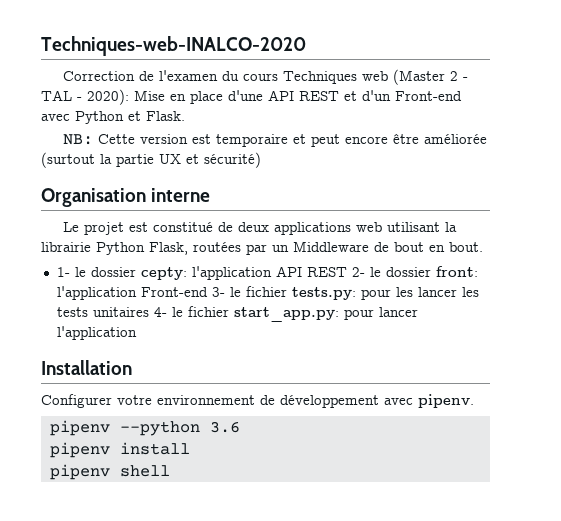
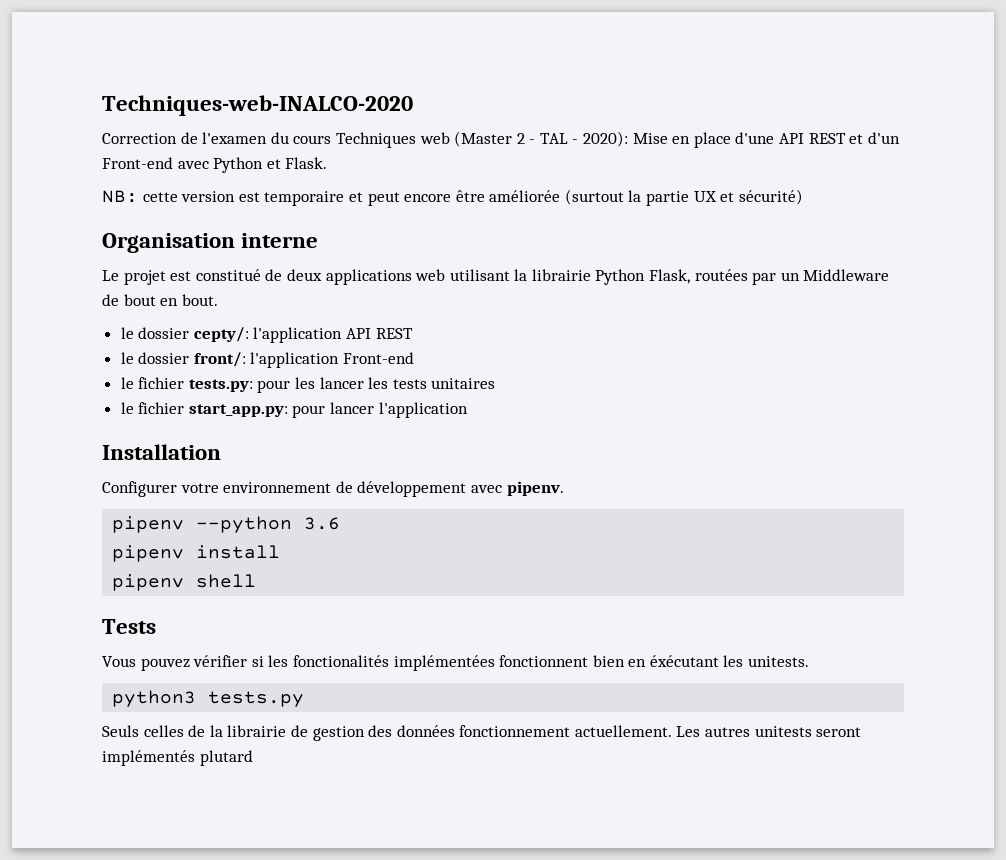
[97,134,135,144] Cette -> [142,192,178,202] cette
[56,267,187,280] 1- le dossier cepty: -> [120,327,249,342] le dossier cepty/:
[351,266,478,277] 2- le dossier front: -> [120,352,246,367] // le dossier front/:
[211,287,225,297] 3- -> (415, 358) //
[153,307,167,317] 4- -> (496, 383) //
(170, 471) none -> [102,619,156,634] [102,655,810,671] [112,690,305,707] [102,725,862,741] [102,750,253,766] // Tests // Vous pouvez vérifier si les fonctionalités implémentées fonctionnent bien en éxécutant les unitests. // python3 tests.py // Seuls celles de la librairie de gestion des données fonctionnement actuellement. Les autres unitests seront implémentés plutard

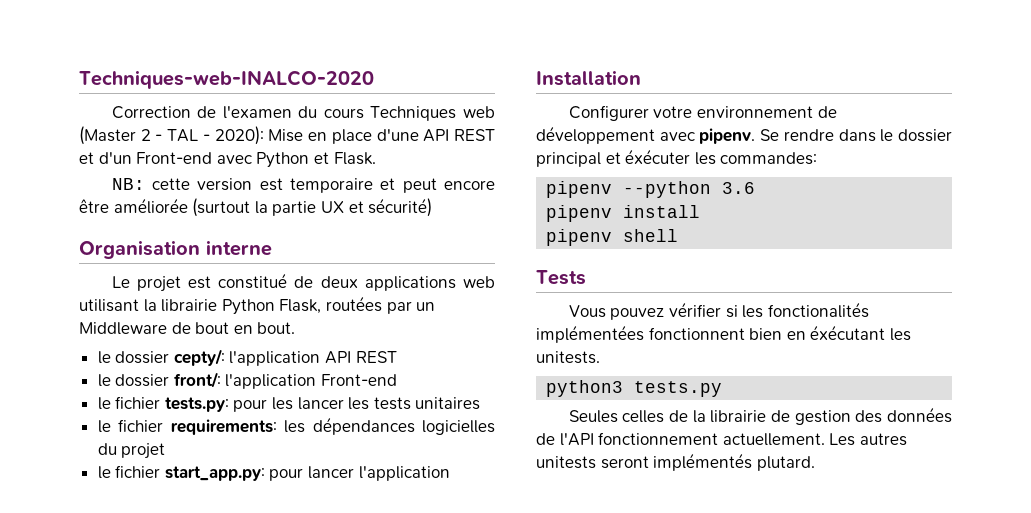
(496, 383) none -> [97,417,495,435] [97,443,166,459] // le fichier requirements: les dépendances logicielles du projet
(564, 488) none -> [760,129,952,142] [536,149,818,167] Se rendre dans le dossier principal et éxécuter les commandes:
[102,725,139,737] Seuls -> [568,410,618,423] Seules
(455, 731) none -> [536,433,594,446] de l'API
[199,750,253,766] plutard -> [756,456,815,471] plutard.

